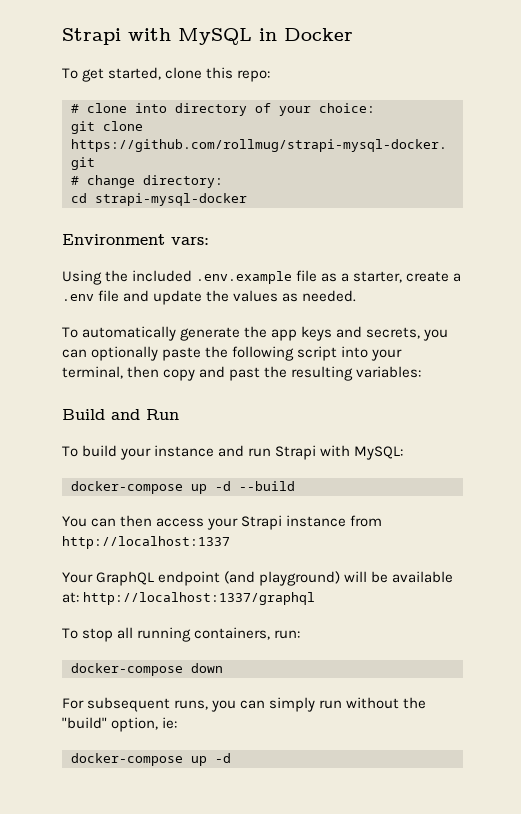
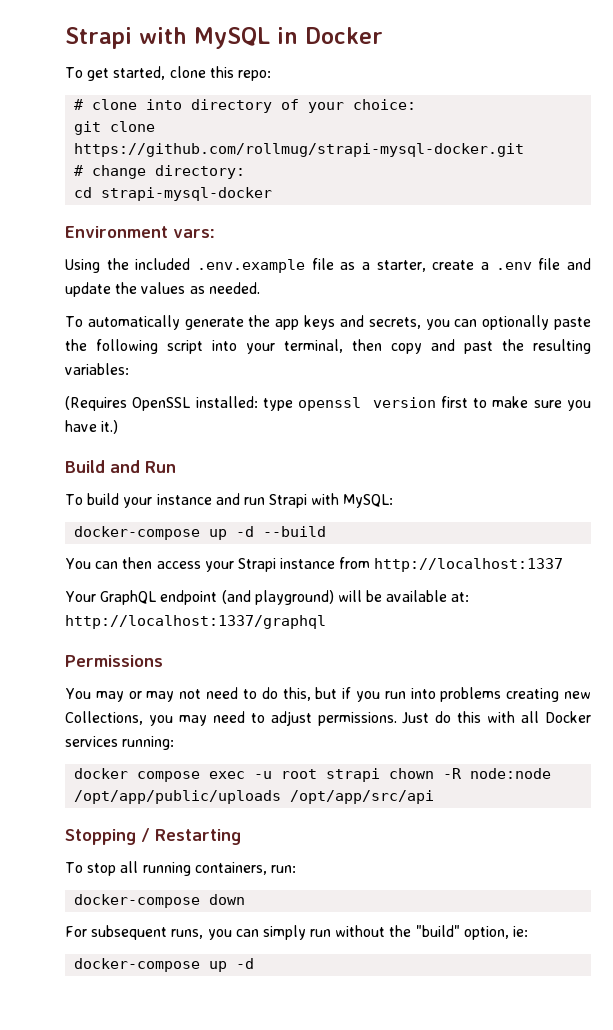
(422, 372) none -> [65,396,592,411] [65,420,119,434] // (Requires OpenSSL installed: type openssl version first to make sure you have it.)
(316, 598) none -> [65,655,163,667] [65,687,591,702] [65,711,592,726] [65,736,175,750] [74,768,552,782] [74,790,435,804] [65,828,241,845] // Permissions // You may or may not need to do this, but if you run into problems creating new Collections, you may need to adjust permissions. Just do this with all Docker services running: // docker compose exec -u root strapi chown -R node:node /opt/app/public/uploads /opt/app/src/api // Stopping / Restarting

